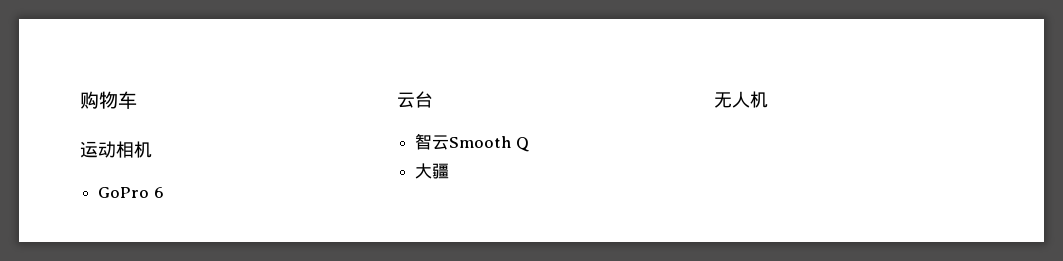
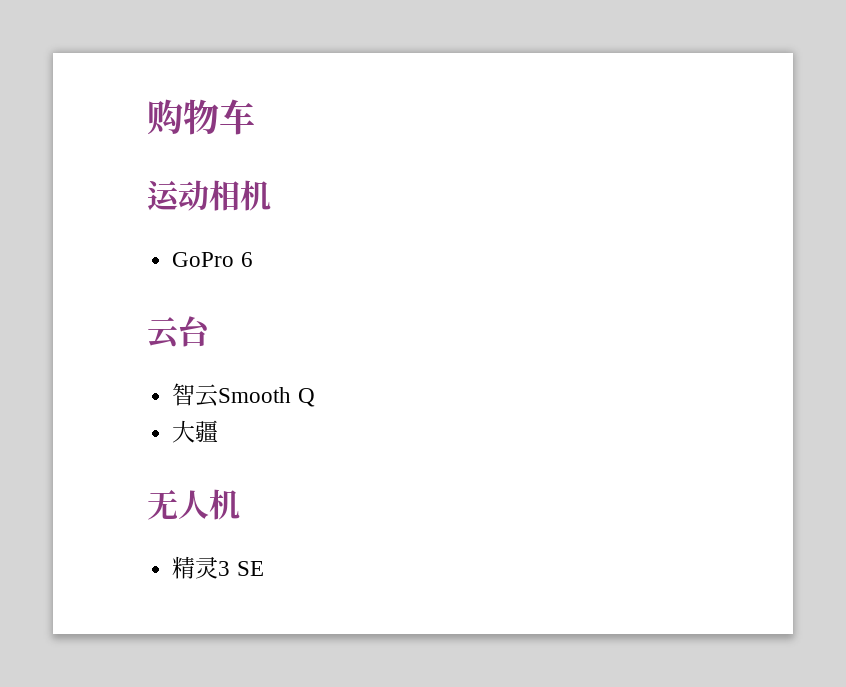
(768, 99) none -> [172,556,264,579] // 精灵3 SE

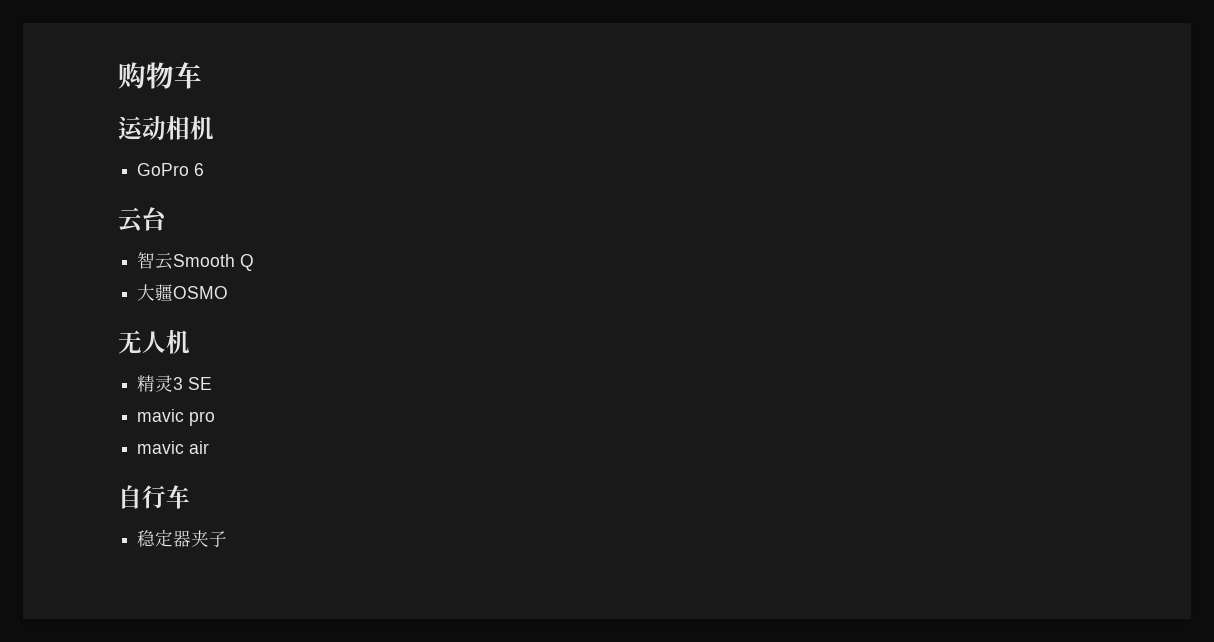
(219, 431) none -> [173,286,229,299] OSMO
(264, 568) none -> [137,409,216,426] [137,441,210,454] [118,485,190,509] [137,529,228,547] // mavic pro // mavic air // 自行车 // 稳定器夹子

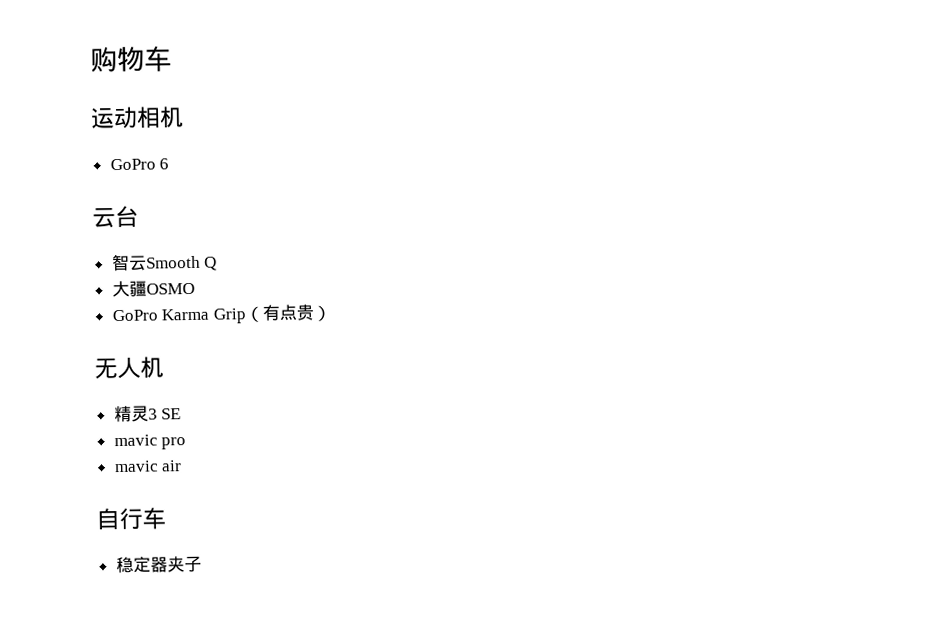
(229, 292) none -> [111,304,331,324] // GoPro Karma Grip（有点贵）

